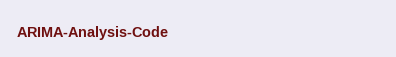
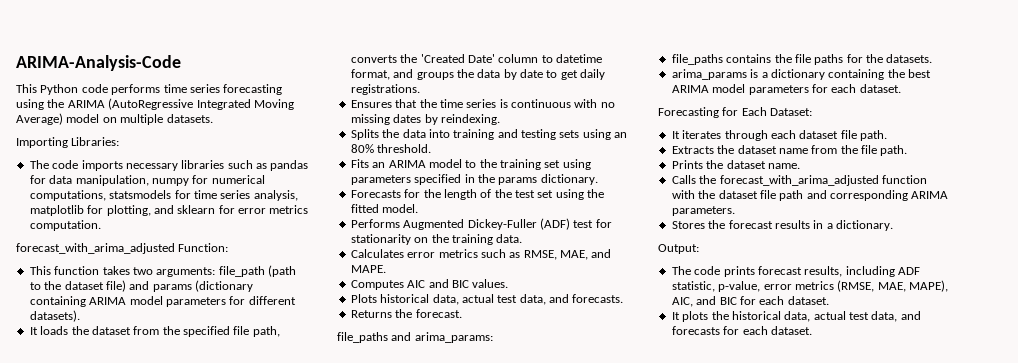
(168, 33) none -> [16,84,283,95] [16,98,294,110] [16,113,213,125] [16,137,120,148] [29,160,309,171] [29,175,265,186] [29,190,298,201] [29,205,309,216] [29,220,101,231] [16,243,229,254] [29,265,296,277] [29,280,253,292] [29,296,296,307] [29,310,80,322] [29,326,280,337] [350,54,602,63] [350,69,606,80] [350,84,420,95] [350,99,615,108] [350,114,500,125] [350,129,628,140] [350,144,432,153] [350,159,591,170] [350,174,598,185] [350,189,605,200] [350,204,419,213] [350,218,612,230] [350,234,523,245] [350,249,612,260] [350,265,386,273] [350,279,509,290] [350,294,624,305] [350,309,462,318] [337,332,493,343] [671,54,933,65] [671,69,931,80] [671,84,901,95] [658,107,813,118] [671,130,887,141] [671,145,908,156] [671,160,800,169] [671,175,927,186] [671,190,949,201] [671,206,735,216] [671,220,893,231] [658,244,699,254] [671,266,920,277] [671,280,948,292] [671,296,829,307] [671,311,921,322] [671,326,812,335] // This Python code performs time series forecasting using the ARIMA (AutoRegressive Integrated Moving Average) model on multiple datasets. // Importing Libraries: // The code imports necessary libraries such as pandas for data manipulation, numpy for numerical computations, statsmodels for time series analysis, matplotlib for plotting, and sklearn for error metrics computation. // forecast_with_arima_adjusted Function: // This function takes two arguments: file_path (path to the dataset file) and params (dictionary containing ARIMA model parameters for different datasets). // It loads the dataset from the specified file path, converts the 'Created Date' column to datetime format, and groups the data by date to get daily registrations. // Ensures that the time series is continuous with no missing dates by reindexing. // Splits the data into training and testing sets using an 80% threshold. // Fits an ARIMA model to the training set using parameters specified in the params dictionary. // Forecasts for the length of the test set using the fitted model. // Performs Augmented Dickey-Fuller (ADF) test for stationarity on the training data. // Calculates error metrics such as RMSE, MAE, and MAPE. // Computes AIC and BIC values. // Plots historical data, actual test data, and forecasts. // Returns the forecast. // file_paths and arima_params: // file_paths contains the file paths for the datasets. // arima_params is a dictionary containing the best ARIMA model parameters for each dataset. // Forecasting for Each Dataset: // It iterates through each dataset file path. // Extracts the dataset name from the file path. // Prints the dataset name. // Calls the forecast_with_arima_adjusted function with the dataset file path and corresponding ARIMA parameters. // Stores the forecast results in a dictionary. // Output: // The code prints forecast results, including ADF statistic, p-value, error metrics (RMSE, MAE, MAPE), AIC, and BIC for each dataset. // It plots the historical data, actual test data, and forecasts for each dataset.

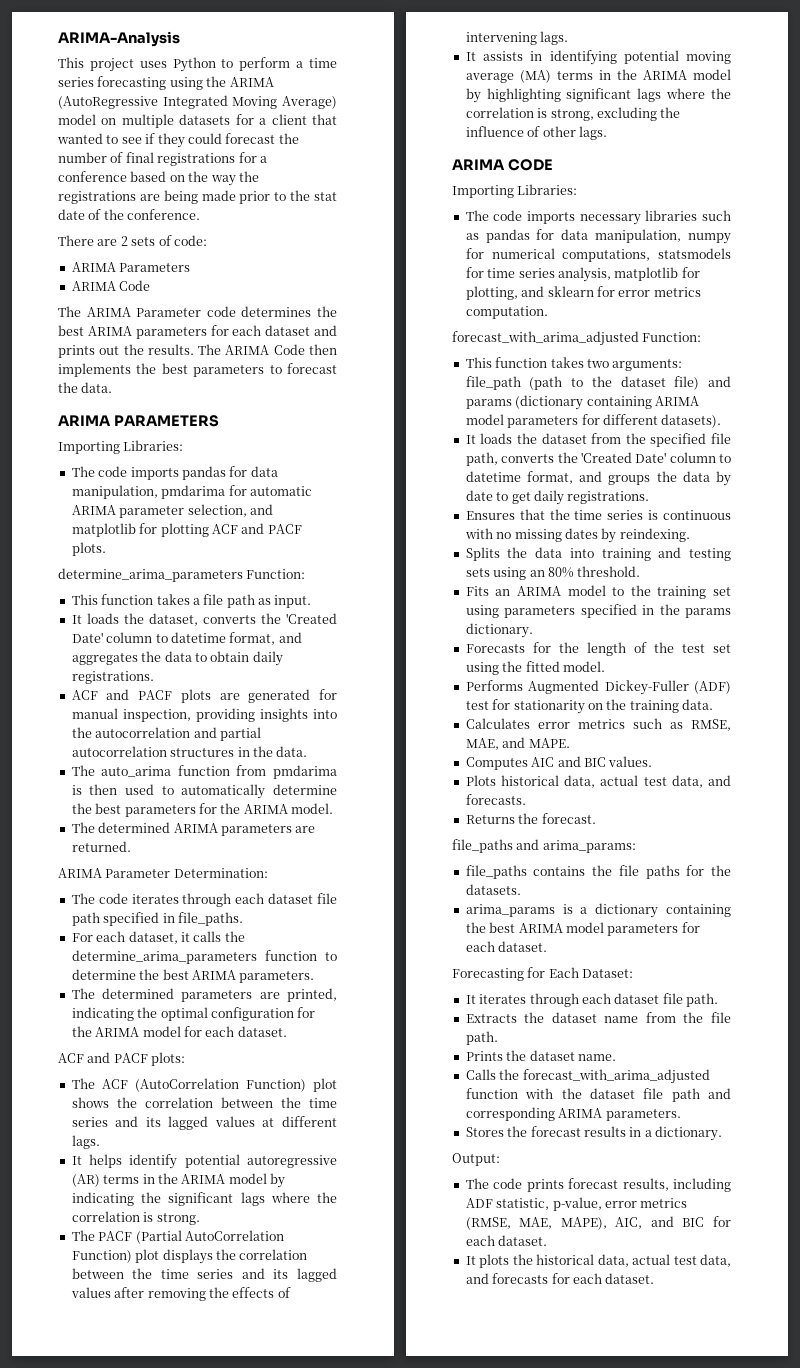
[16,55,181,71] [16,84,161,95] ARIMA-Analysis-Code // This Python code performs -> [58,31,180,47] [58,57,304,72] ARIMA-Analysis // This project uses Python to perform a
[166,114,213,123] datasets. -> [179,114,337,125] [57,133,299,148] [58,152,267,166] [58,171,259,186] [58,190,337,204] [58,209,201,220] [58,235,207,246] [71,262,191,272] [71,280,151,291] [58,306,337,317] [58,325,337,339] [58,344,337,358] [58,363,337,377] [58,382,113,393] [58,415,219,427] [58,440,184,454] [71,466,278,480] [71,485,312,499] [71,504,273,518] [71,523,302,537] [71,542,106,556] [58,568,306,582] [71,594,312,608] [71,613,337,626] [71,632,302,645] [71,651,283,666] [71,671,154,684] [71,689,337,703] [71,708,337,722] [71,727,261,741] [71,746,308,757] [71,765,337,779] [71,784,337,799] [71,803,333,817] [71,822,316,836] [71,841,131,852] [58,868,268,878] [71,893,337,907] [71,912,243,926] [71,931,245,944] [71,950,337,964] [71,969,315,983] [71,988,337,1002] [71,1007,316,1021] [71,1026,287,1037] [58,1052,186,1066] [71,1078,337,1092] [71,1097,337,1108] [71,1116,337,1130] [71,1135,100,1149] [71,1154,337,1169] [71,1173,285,1188] [71,1192,337,1206] [71,1211,200,1225] [71,1230,284,1244] [71,1249,308,1264] [71,1268,337,1282] [70,1287,291,1301] [465,31,569,45] [465,50,731,65] [465,69,731,83] [465,88,731,103] [465,107,681,121] [465,126,607,140] [452,159,553,171] datasets for a client that wanted to see if they could forecast the number of final registrations for a conference based on the way the registrations are being made prior to the stat date of the conference. // There are 2 sets of code: // ARIMA Parameters // ARIMA Code // The ARIMA Parameter code determines the best ARIMA parameters for each dataset and prints out the results. The ARIMA Code then implements the best parameters to forecast the data. // ARIMA PARAMETERS // Importing Libraries: // The code imports pandas for data manipulation, pmdarima for automatic ARIMA parameter selection, and matplotlib for plotting ACF and PACF plots. // determine_arima_parameters Function: // This function takes a file path as input. // It loads the dataset, converts the 'Created Date' column to datetime format, and aggregates the data to obtain daily registrations. // ACF and PACF plots are generated for manual inspection, providing insights into the autocorrelation and partial autocorrelation structures in the data. // The auto_arima function from pmdarima is then used to automatically determine the best parameters for the ARIMA model. // The determined ARIMA parameters are returned. // ARIMA Parameter Determination: // The code iterates through each dataset file path specified in file_paths. // For each dataset, it calls the determine_arima_parameters function to determine the best ARIMA parameters. // The determined parameters are printed, indicating the optimal configuration for the ARIMA model for each dataset. // ACF and PACF plots: // The ACF (AutoCorrelation Function) plot shows the correlation between the time series and its lagged values at different lags. // It helps identify potential autoregressive (AR) terms in the ARIMA model by indicating the significant lags where the correlation is strong. // The PACF (Partial AutoCorrelation Function) plot displays the correlation between the time series and its lagged values after removing the effects of intervening lags. // It assists in identifying potential moving average (MA) terms in the ARIMA model by highlighting significant lags where the correlation is strong, excluding the influence of other lags. // ARIMA CODE

